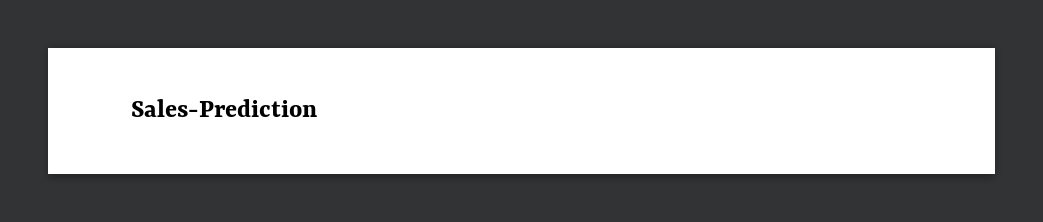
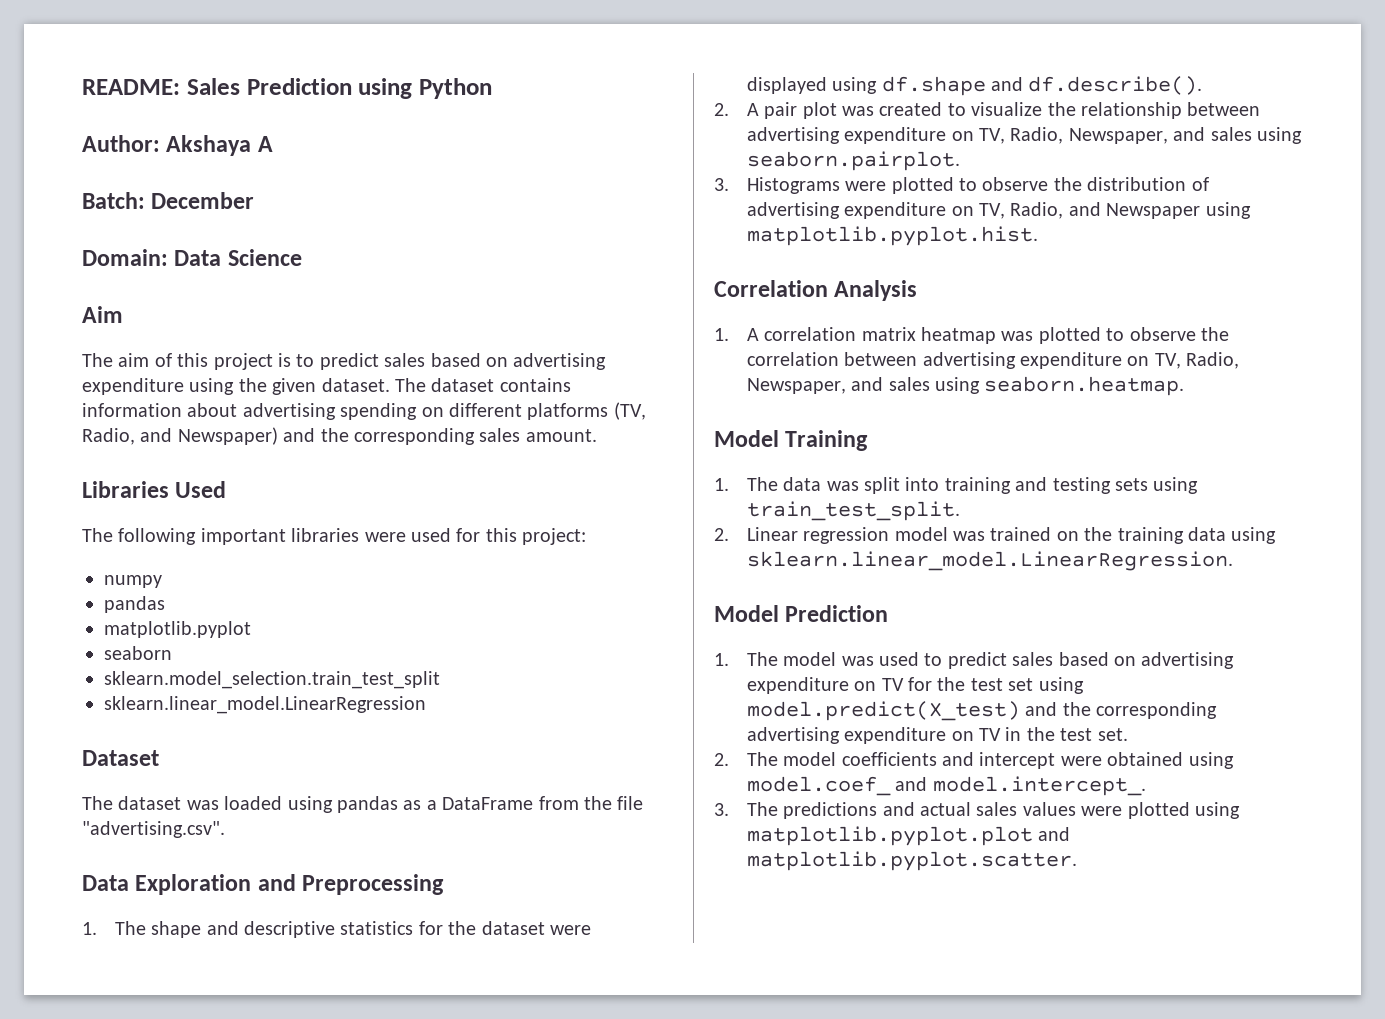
[131,99,317,117] Sales-Prediction -> [82,78,492,99] [82,135,273,156] [82,192,255,209] [82,249,302,266] [82,306,123,323] [82,353,607,370] [82,378,571,395] [82,402,646,420] [82,427,597,445] [82,481,227,498] [82,528,587,545] [104,575,162,588] [104,596,165,613] [104,621,251,638] [104,646,172,660] [104,671,440,689] [104,696,426,714] [82,750,159,766] [82,796,644,813] [82,821,225,838] [82,874,445,895] [82,921,591,938] [746,76,1203,96] [714,102,1261,119] [746,127,1302,144] [746,151,960,171] [714,177,1209,194] [746,202,1251,219] [746,226,1038,246] [714,280,918,301] [714,327,1229,344] [746,352,1240,369] [746,376,1185,396] [714,430,869,451] [714,477,1199,494] [746,501,960,521] [714,527,1277,544] [746,551,1233,571] [714,605,889,622] [714,652,1235,669] [746,677,1084,694] [746,701,1217,721] [746,727,1128,744] [714,752,1234,769] [746,776,1146,796] [714,802,1240,819] [746,826,1071,846] [746,851,1077,871] README: Sales Prediction using Python // Author: Akshaya A // Batch: December // Domain: Data Science // Aim // The aim of this project is to predict sales based on advertising expenditure using the given dataset. The dataset contains information about advertising spending on different platforms (TV, Radio, and Newspaper) and the corresponding sales amount. // Libraries Used // The following important libraries were used for this project: // numpy // pandas // matplotlib.pyplot // seaborn // sklearn.model_selection.train_test_split // sklearn.linear_model.LinearRegression // Dataset // The dataset was loaded using pandas as a DataFrame from the file "advertising.csv". // Data Exploration and Preprocessing // 1. The shape and descriptive statistics for the dataset were displayed using df.shape and df.describe(). // 2. A pair plot was created to visualize the relationship between advertising expenditure on TV, Radio, Newspaper, and sales using seaborn.pairplot. // 3. Histograms were plotted to observe the distribution of advertising expenditure on TV, Radio, and Newspaper using matplotlib.pyplot.hist. // Correlation Analysis // 1. A correlation matrix heatmap was plotted to observe the correlation between advertising expenditure on TV, Radio, Newspaper, and sales using seaborn.heatmap. // Model Training // 1. The data was split into training and testing sets using train_test_split. // 2. Linear regression model was trained on the training data using sklearn.linear_model.LinearRegression. // Model Prediction // 1. The model was used to predict sales based on advertising expenditure on TV for the test set using model.predict(X_test) and the corresponding advertising expenditure on TV in the test set. // 2. The model coefficients and intercept were obtained using model.coef_ and model.intercept_. // 3. The predictions and actual sales values were plotted using matplotlib.pyplot.plot and matplotlib.pyplot.scatter.

